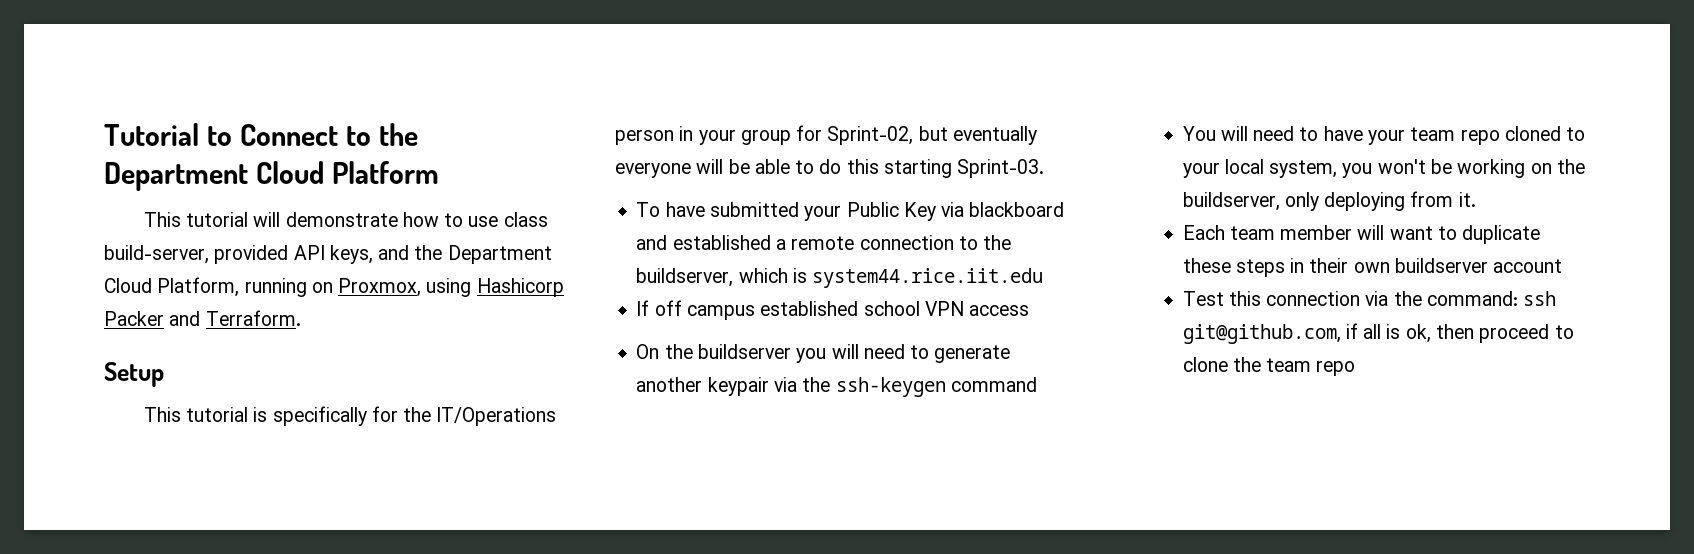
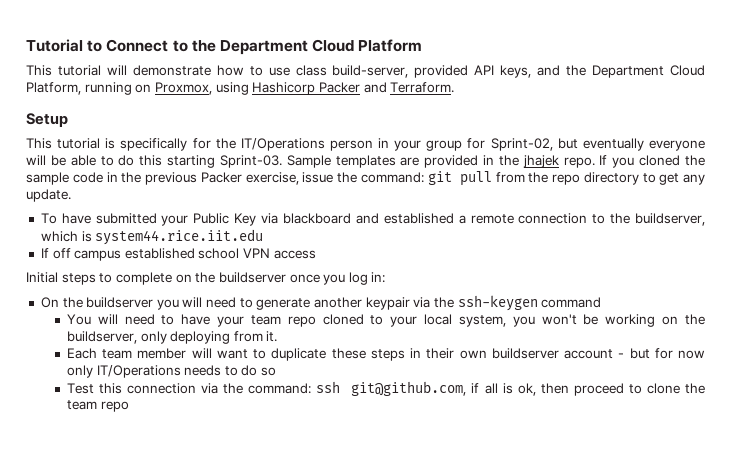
(1045, 168) none -> [286,155,706,168] [26,171,705,186] [26,189,71,202] Sample templates are provided in the jhajek repo. If you cloned the sample code in the previous Packer exercise, issue the command: git pull from the repo directory to get any update.
(1030, 310) none -> [26,272,386,285] // Initial steps to complete on the buildserver once you log in:
(1563, 266) none -> [618,348,705,359] [66,365,277,378] - but for now only IT/Operations needs to do so

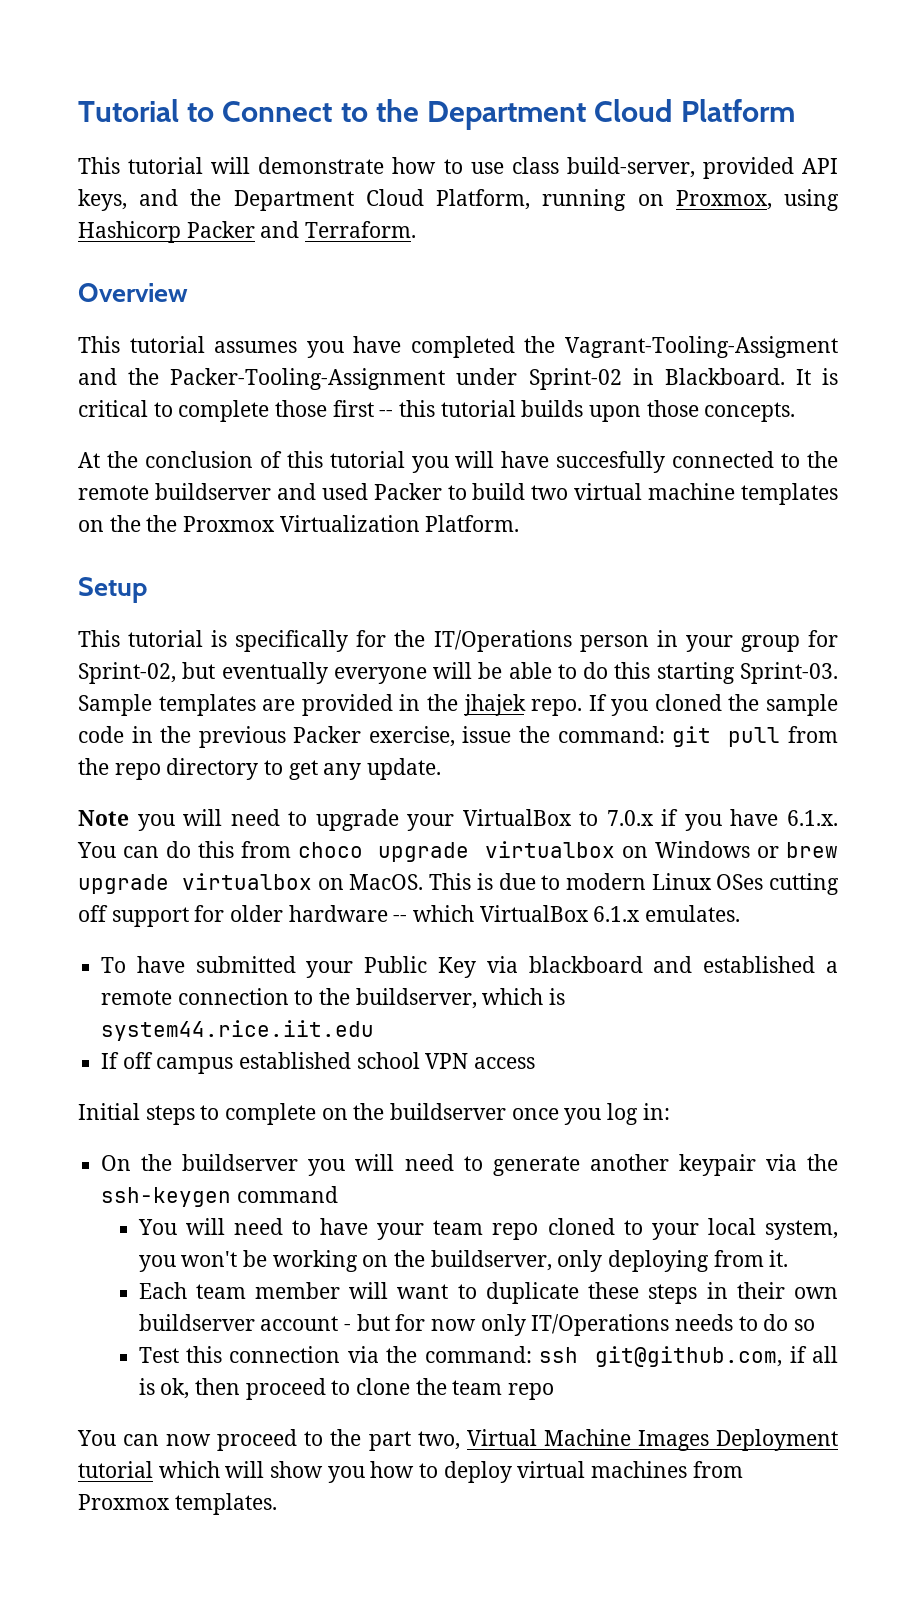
(455, 87) none -> [78,283,188,302] [78,336,838,358] [78,368,838,390] [78,400,796,422] [78,451,838,473] [78,483,838,505] [78,515,520,532] // Overview // This tutorial assumes you have completed the Vagrant-Tooling-Assigment and the Packer-Tooling-Assignment under Sprint-02 in Blackboard. It is critical to complete those first -- this tutorial builds upon those concepts. // At the conclusion of this tutorial you will have succesfully connected to the remote buildserver and used Packer to build two virtual machine templates on the the Proxmox Virtualization Platform.
(71, 195) none -> [78,809,839,831] [77,841,838,862] [78,873,840,895] [78,905,741,927] // Note you will need to upgrade your VirtualBox to 7.0.x if you have 6.1.x. You can do this from choco upgrade virtualbox on Windows or brew upgrade virtualbox on MacOS. This is due to modern Linux OSes cutting off support for older hardware -- which VirtualBox 6.1.x emulates.
(129, 406) none -> [77,1429,838,1451] [78,1461,743,1483] [78,1493,277,1515] // You can now proceed to the part two, Virtual Machine Images Deployment tutorial which will show you how to deploy virtual machines from Proxmox templates.

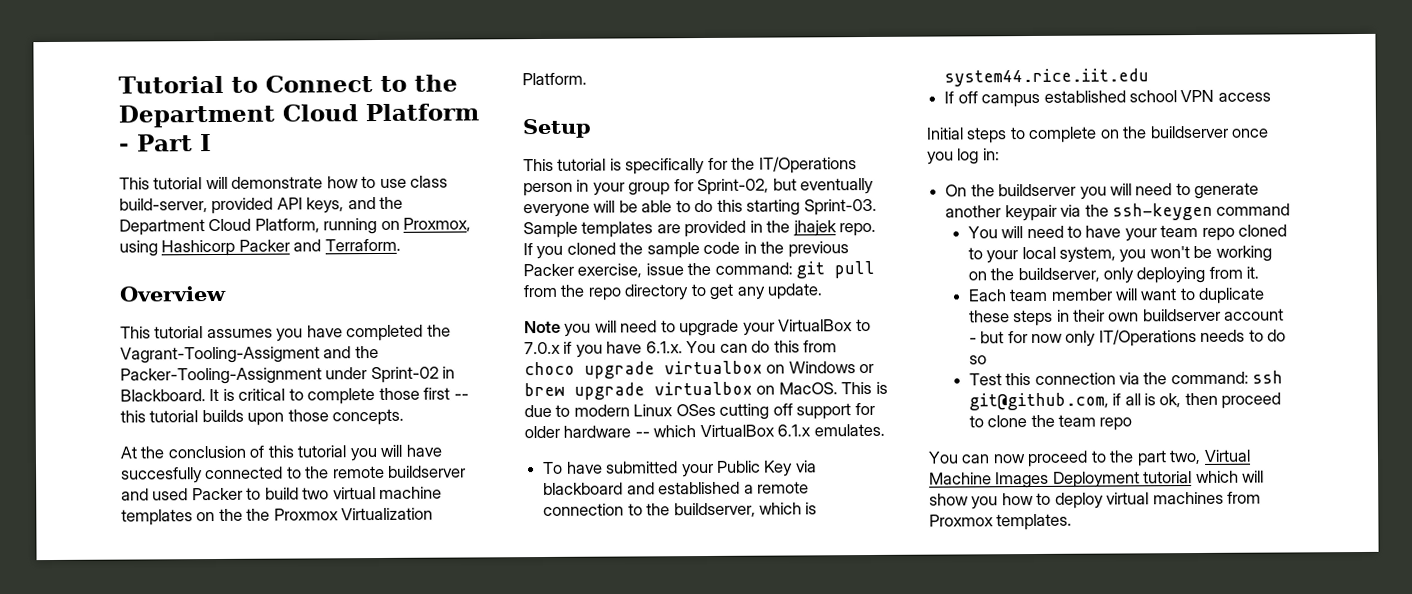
(795, 110) none -> [119,134,212,152] - Part I

